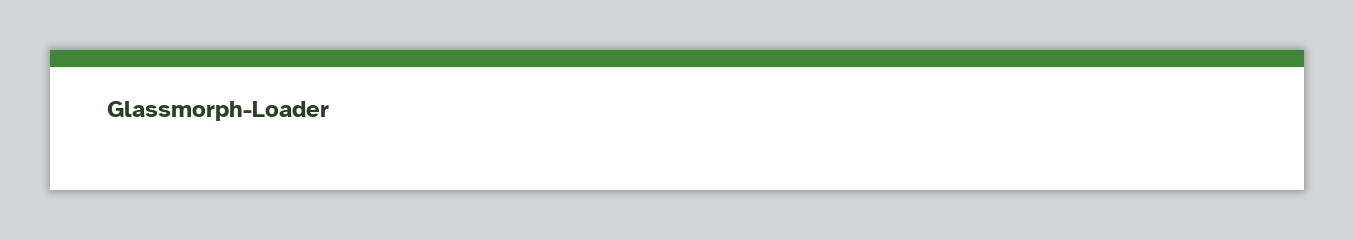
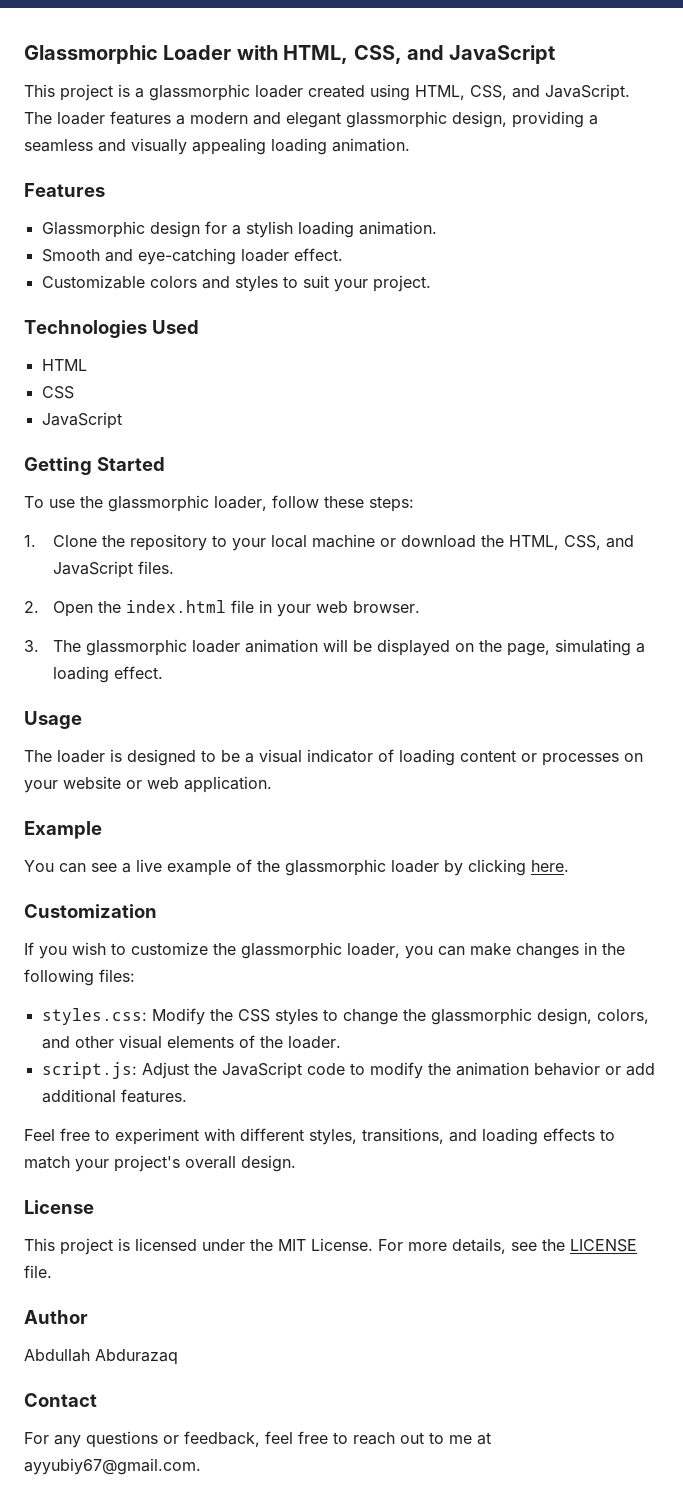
[107,101,329,121] Glassmorph-Loader -> [24,45,556,64] [24,84,630,101] [24,111,598,128] [24,138,410,155] [24,183,105,197] [41,221,437,238] [41,248,343,265] [41,275,431,292] [24,320,199,338] [41,359,87,371] [41,386,74,399] [41,412,122,429] [24,457,165,475] [24,495,414,512] [24,534,634,551] [52,561,174,578] [24,600,420,617] [24,639,645,656] [52,666,163,683] [24,711,82,729] [24,749,643,766] [24,776,272,793] [24,821,102,839] [24,859,569,876] [24,904,157,918] [24,942,625,959] [24,969,135,986] [41,1008,649,1025] [41,1035,341,1049] [41,1062,655,1079] [41,1089,187,1103] [24,1128,615,1145] [24,1155,296,1172] [24,1200,94,1214] [24,1238,637,1255] [24,1265,52,1278] [24,1310,88,1324] [24,1349,178,1365] [24,1393,97,1407] [24,1431,491,1448] [24,1458,201,1475] Glassmorphic Loader with HTML, CSS, and JavaScript // This project is a glassmorphic loader created using HTML, CSS, and JavaScript. The loader features a modern and elegant glassmorphic design, providing a seamless and visually appealing loading animation. // Features // Glassmorphic design for a stylish loading animation. // Smooth and eye-catching loader effect. // Customizable colors and styles to suit your project. // Technologies Used // HTML // CSS // JavaScript // Getting Started // To use the glassmorphic loader, follow these steps: // 1. Clone the repository to your local machine or download the HTML, CSS, and JavaScript files. // 2. Open the index.html file in your web browser. // 3. The glassmorphic loader animation will be displayed on the page, simulating a loading effect. // Usage // The loader is designed to be a visual indicator of loading content or processes on your website or web application. // Example // You can see a live example of the glassmorphic loader by clicking here. // Customization // If you wish to customize the glassmorphic loader, you can make changes in the following files: // styles.css: Modify the CSS styles to change the glassmorphic design, colors, and other visual elements of the loader. // script.js: Adjust the JavaScript code to modify the animation behavior or add additional features. // Feel free to experiment with different styles, transitions, and loading effects to match your project's overall design. // License // This project is licensed under the MIT License. For more details, see the LICENSE file. // Author // Abdullah Abdurazaq // Contact // For any questions or feedback, feel free to reach out to me at ayyubiy67@gmail.com.

